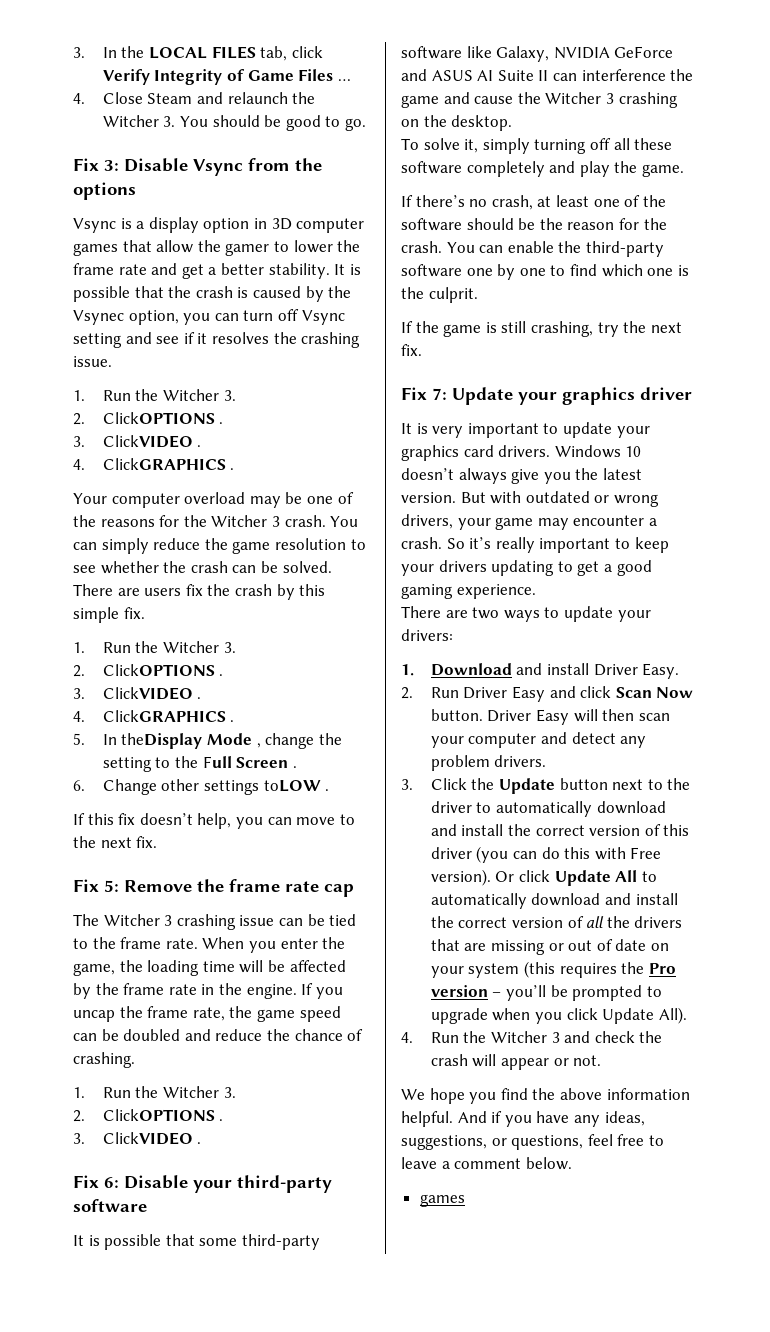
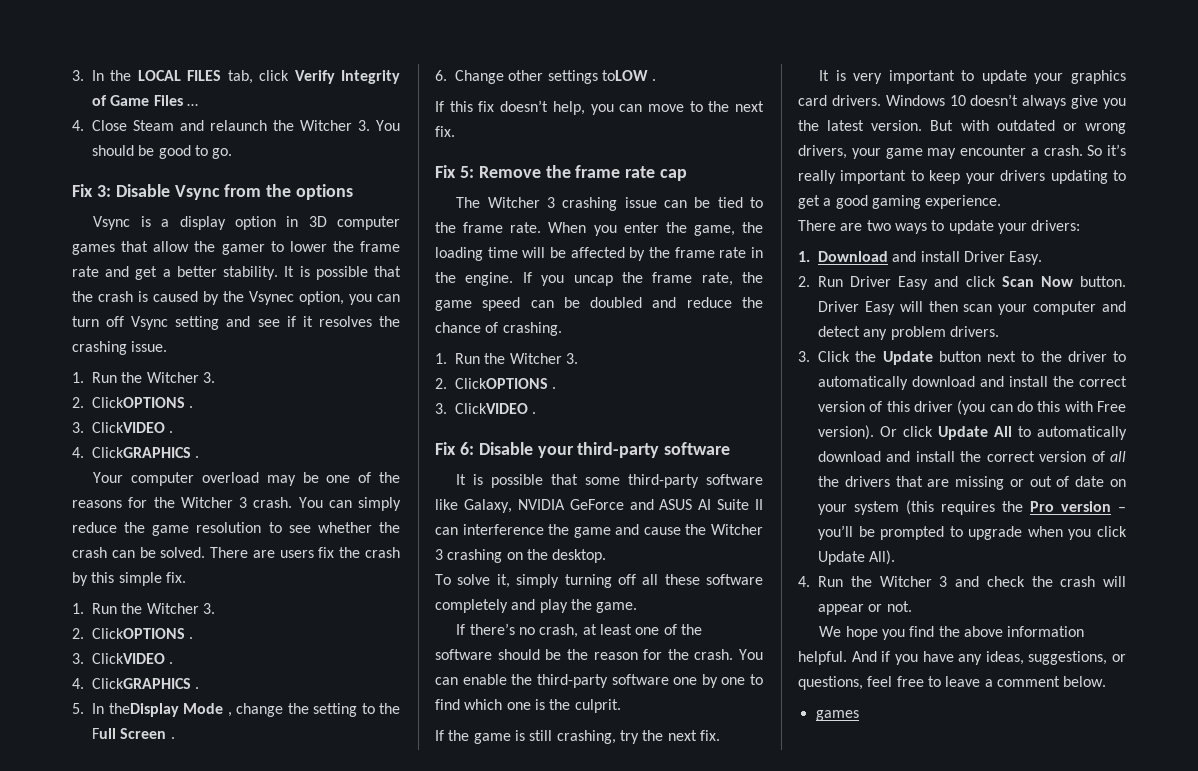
[401,387,692,405] // Fix 7: Update your graphics driver -> (720, 735) none

